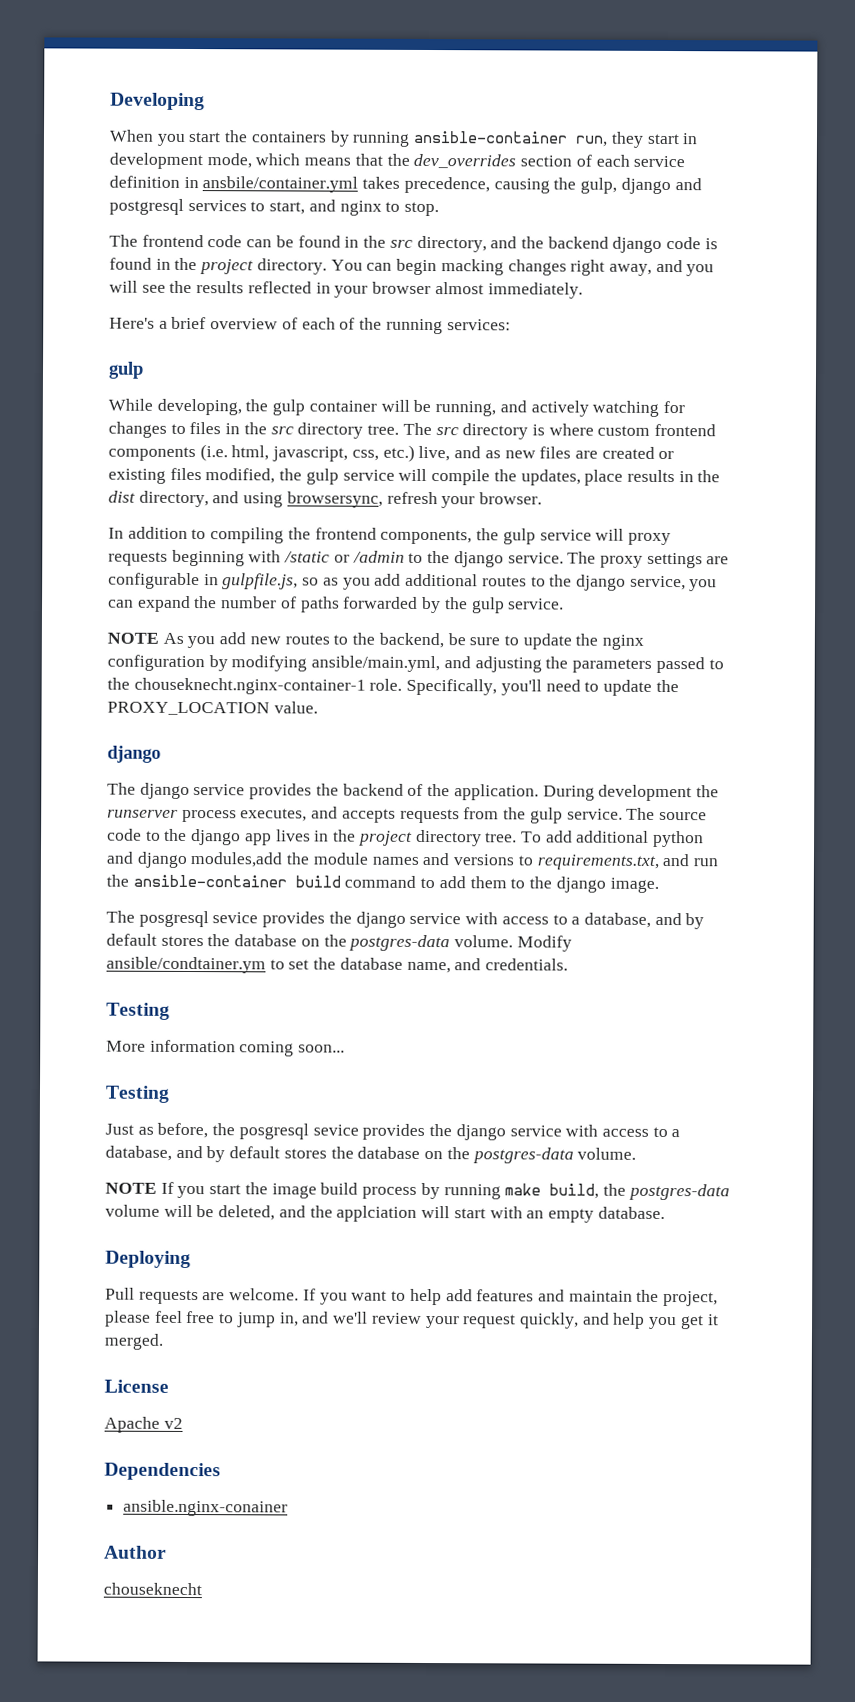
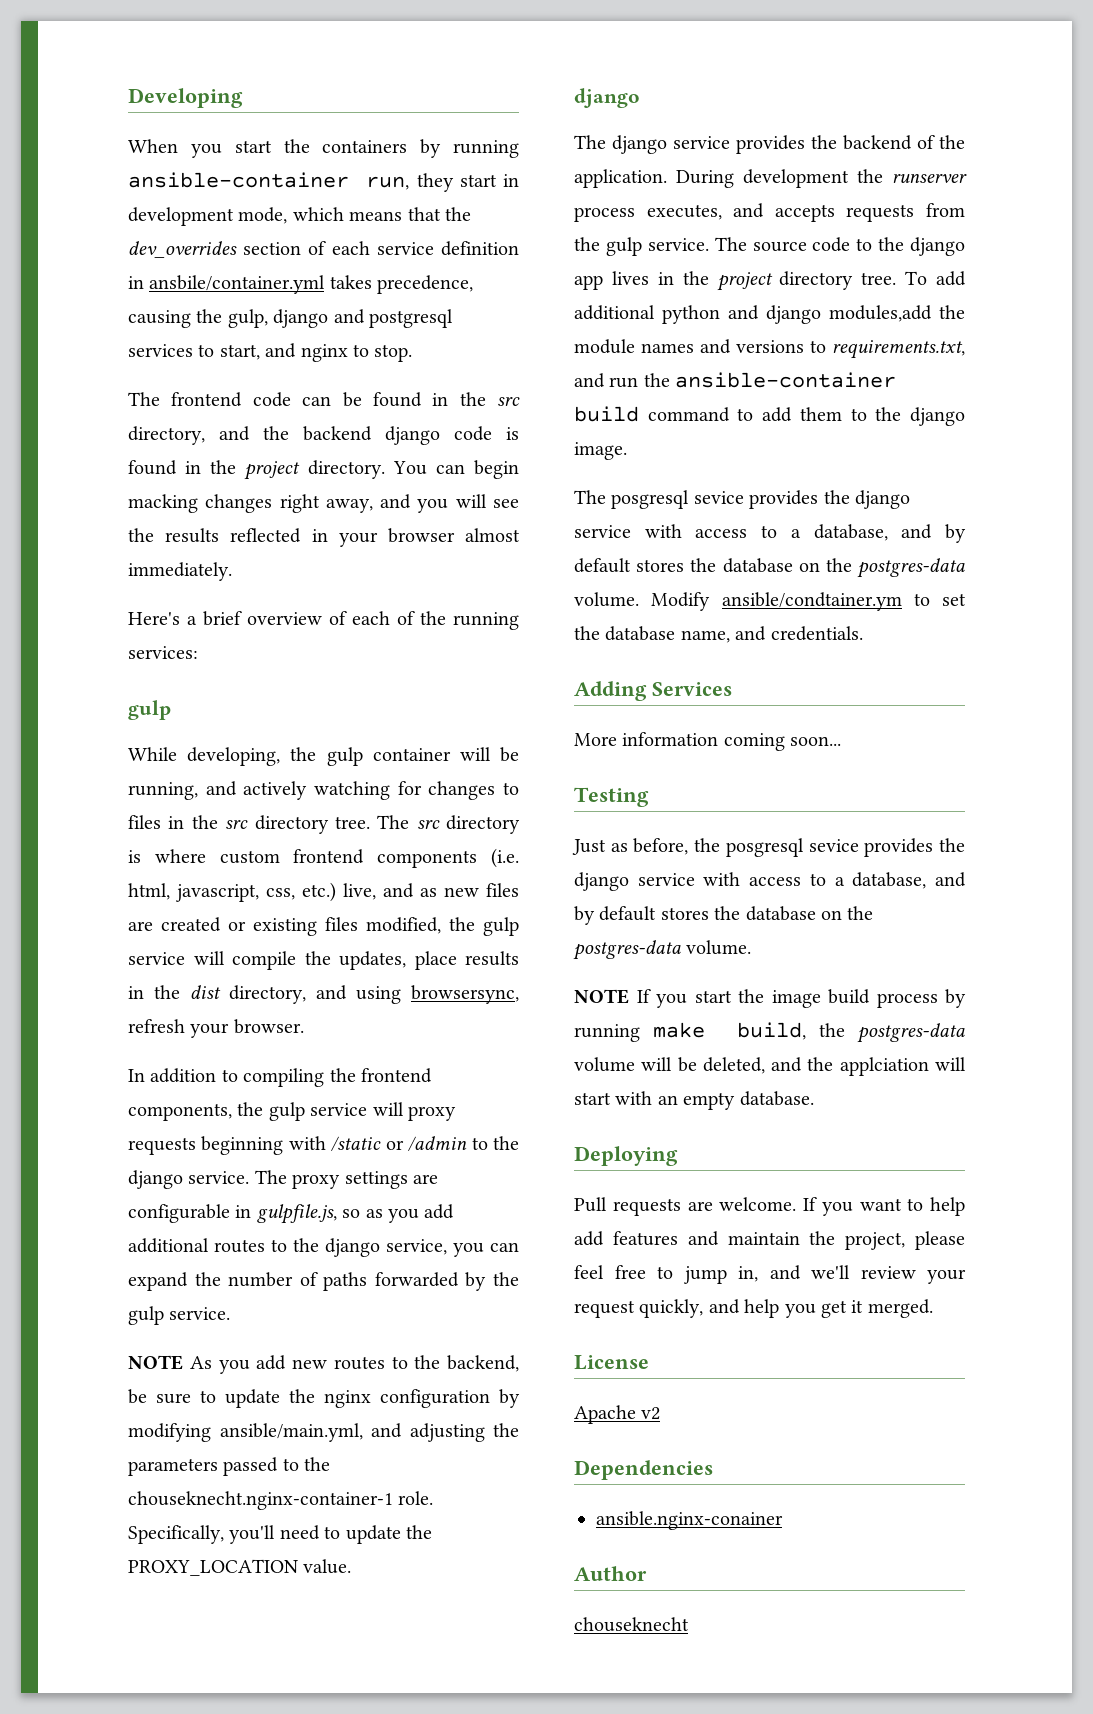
[106,1002,170,1020] Testing -> [574,681,732,701] Adding Services

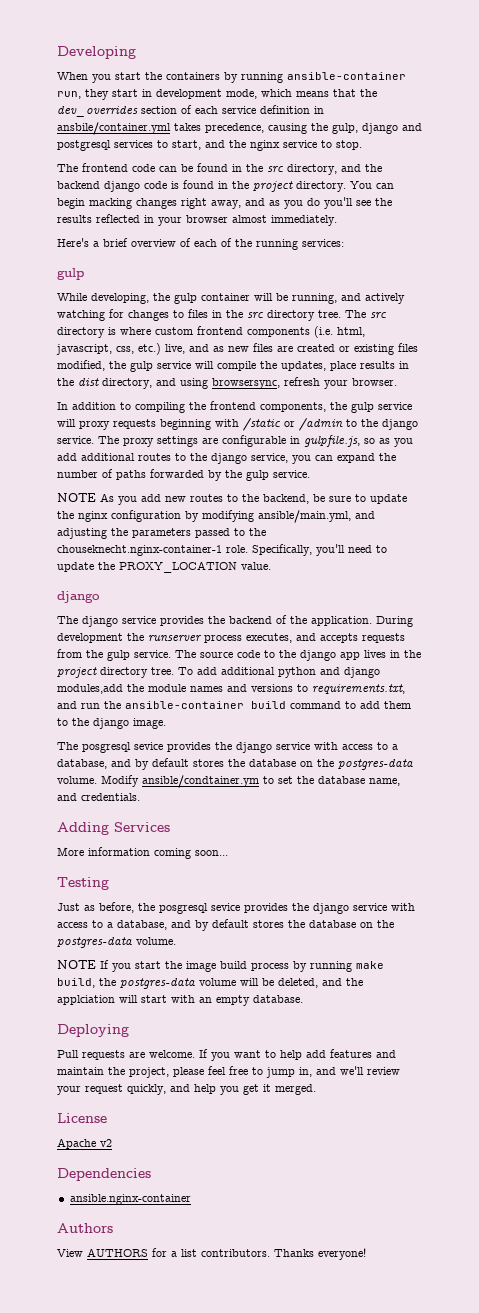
[300,344,348,362] nginx -> [229,140,317,151] the nginx service
[417,494,487,513] you will -> [269,197,353,209] as you do you'll
[596,1511,783,1530] [574,1566,647,1581] [574,1617,689,1632] ansible.nginx-conainer // Author // chouseknecht -> [69,1194,191,1205] [57,1223,113,1233] [57,1248,366,1260] ansible.nginx-container // Authors // View AUTHORS for a list contributors. Thanks everyone!

